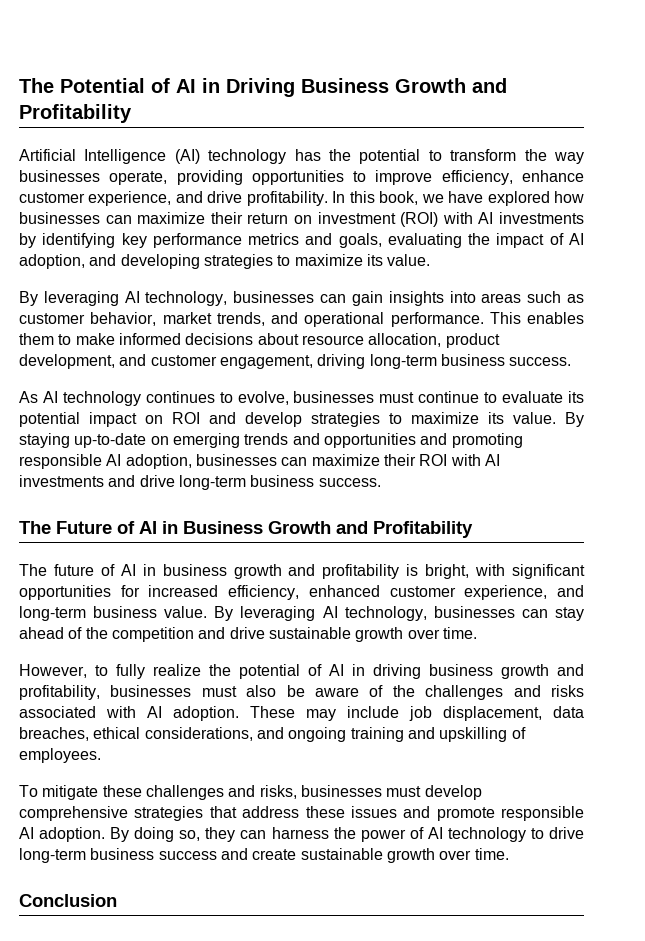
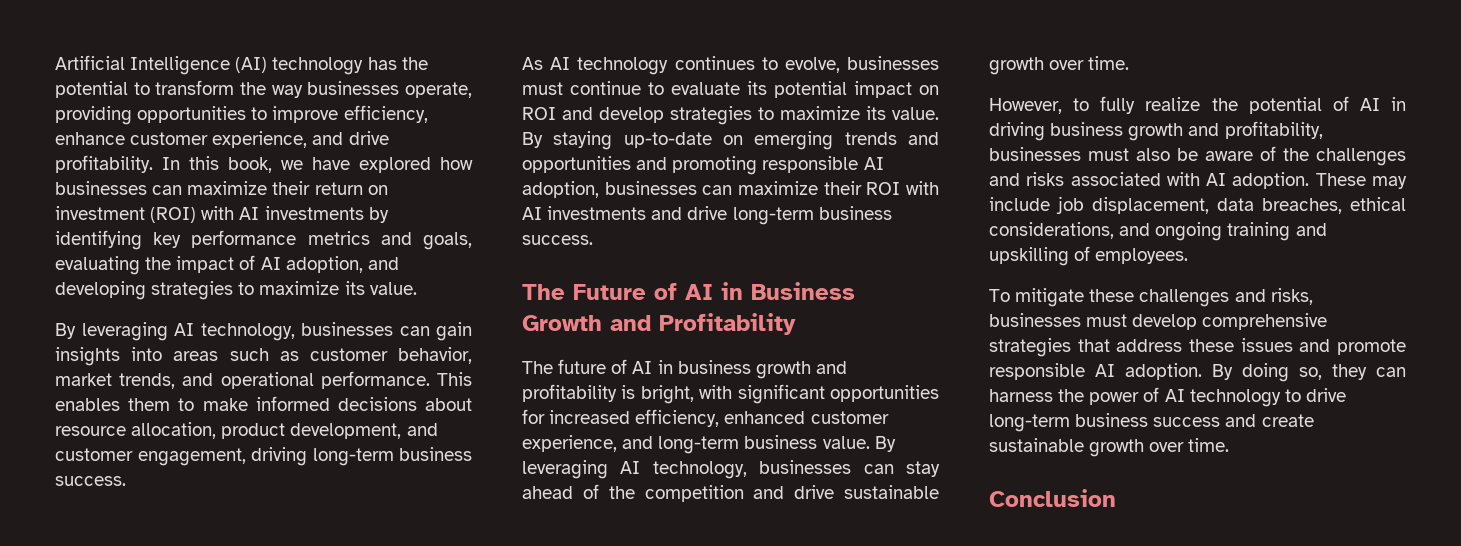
[19,78,507,97] [19,104,132,123] The Potential of AI in Driving Business Growth and Profitability // -> (55, 62) none

